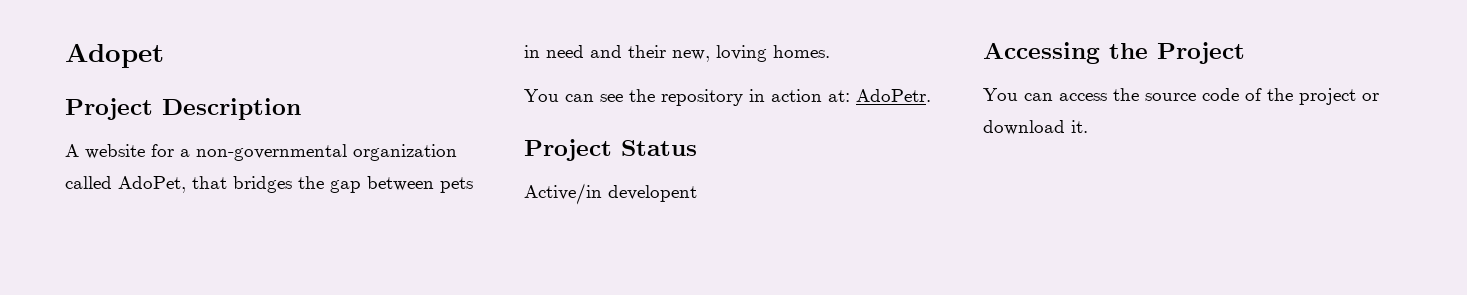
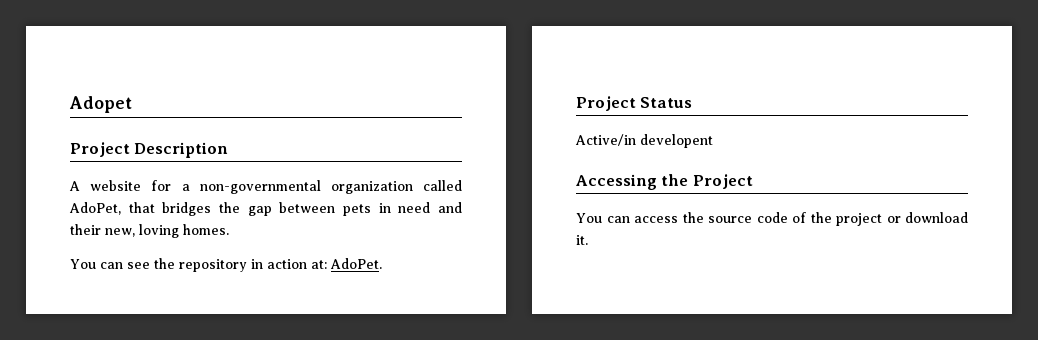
[856,89,931,102] AdoPetr. -> [330,258,382,269] AdoPet.

